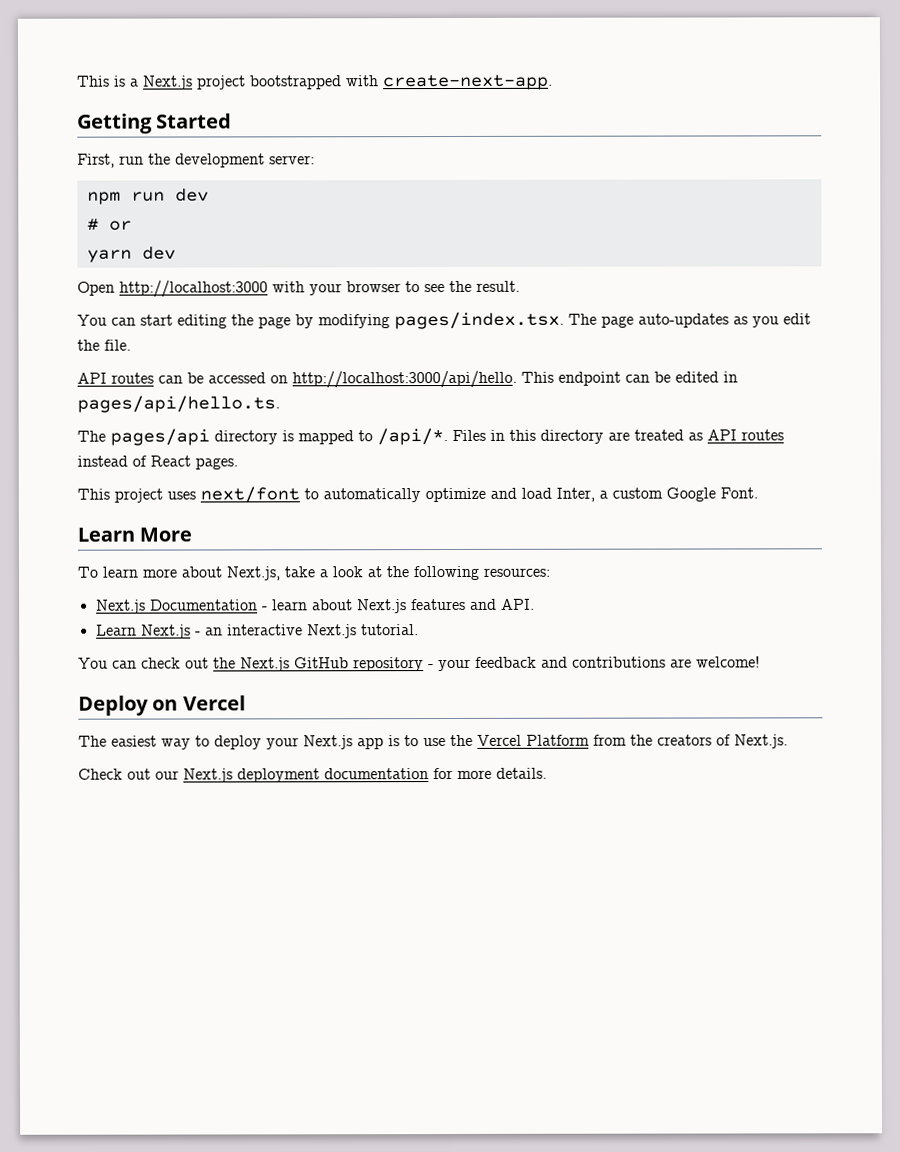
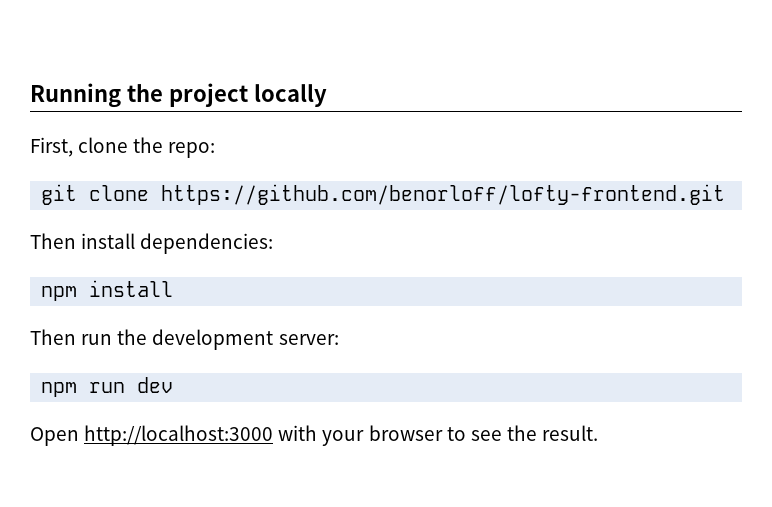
[77,74,553,91] [77,113,233,134] [77,153,115,168] This is a Next.js project bootstrapped with create-next-app. // Getting Started // First, -> [30,83,327,108] [30,137,216,158] [41,184,726,205] [30,233,274,254] [41,280,174,301] [30,329,76,345] Running the project locally // First, clone the repo: // git clone https://github.com/benorloff/lofty-frontend.git // Then install dependencies: // npm install // Then
[86,218,132,231] [86,246,176,263] // # or // yarn dev -> (174, 385) none
[77,311,811,330] [77,339,131,351] [77,370,738,389] [77,395,280,413] [77,428,784,446] [77,455,238,470] [77,486,758,504] [77,527,193,542] [77,565,551,581] [95,598,535,614] [95,624,419,639] [78,655,760,672] [78,695,246,716] [78,734,788,750] [78,767,547,783] // You can start editing the page by modifying pages/index.tsx. The page auto-updates as you edit the file. // API routes can be accessed on http://localhost:3000/api/hello. This endpoint can be edited in pages/api/hello.ts. // The pages/api directory is mapped to /api/*. Files in this directory are treated as API routes instead of React pages. // This project uses next/font to automatically optimize and load Inter, a custom Google Font. // Learn More // To learn more about Next.js, take a look at the following resources: // Next.js Documentation - learn about Next.js features and API. // Learn Next.js - an interactive Next.js tutorial. // You can check out the Next.js GitHub repository - your feedback and contributions are welcome! // Deploy on Vercel // The easiest way to deploy your Next.js app is to use the Vercel Platform from the creators of Next.js. // Check out our Next.js deployment documentation for more details. -> (599, 433) none

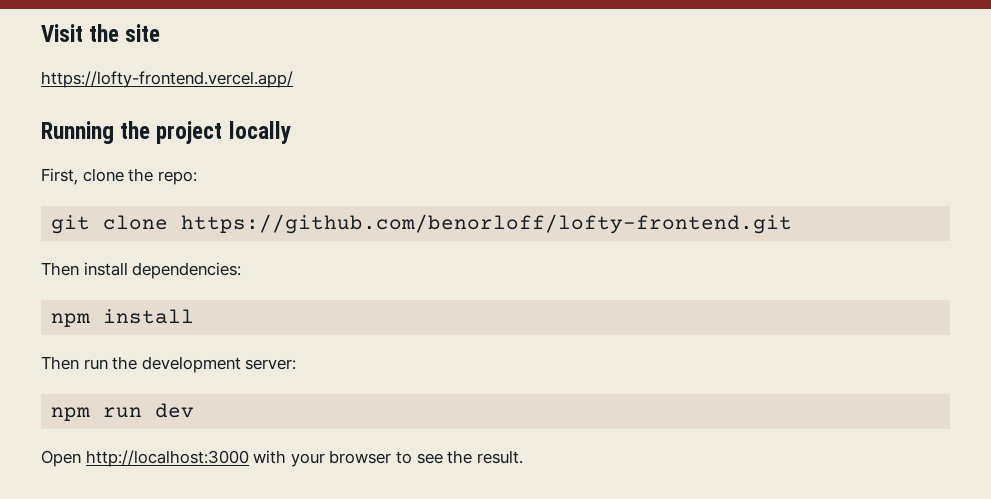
(30, 95) none -> [41,24,161,42] [41,71,293,88] Visit the site // https://lofty-frontend.vercel.app/ //

